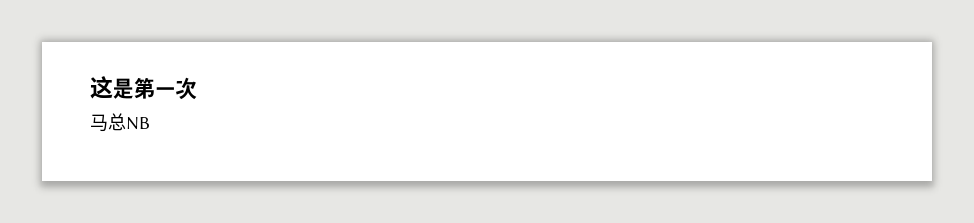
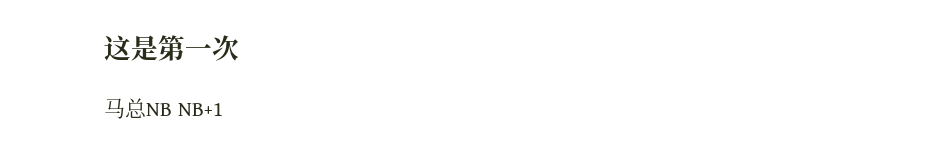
(150, 123) none -> [177,103,223,116] NB+1

